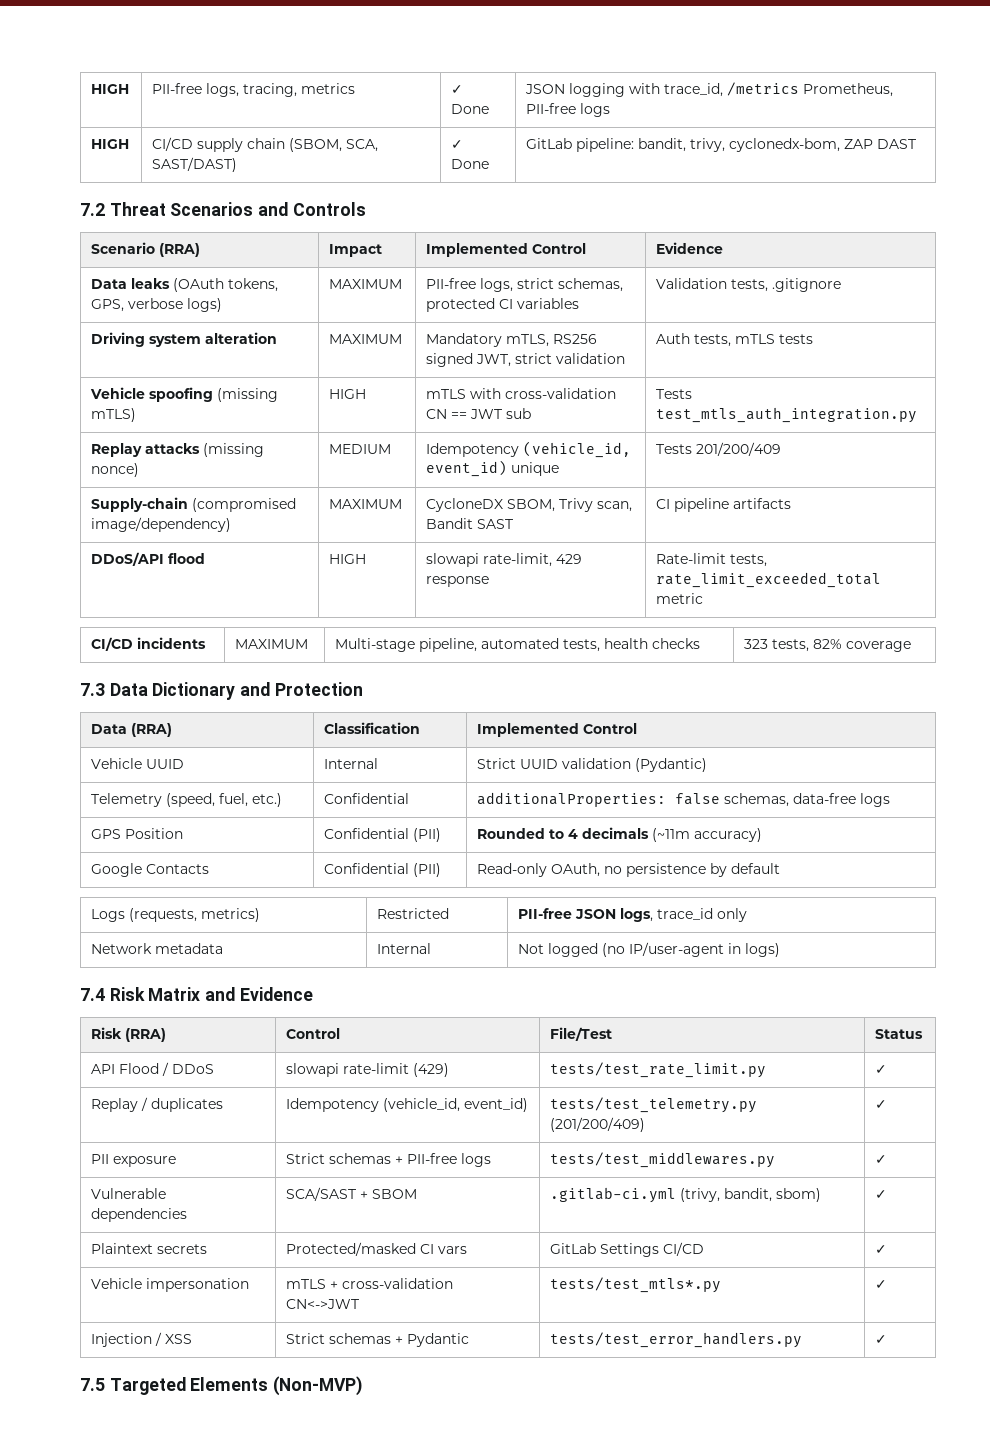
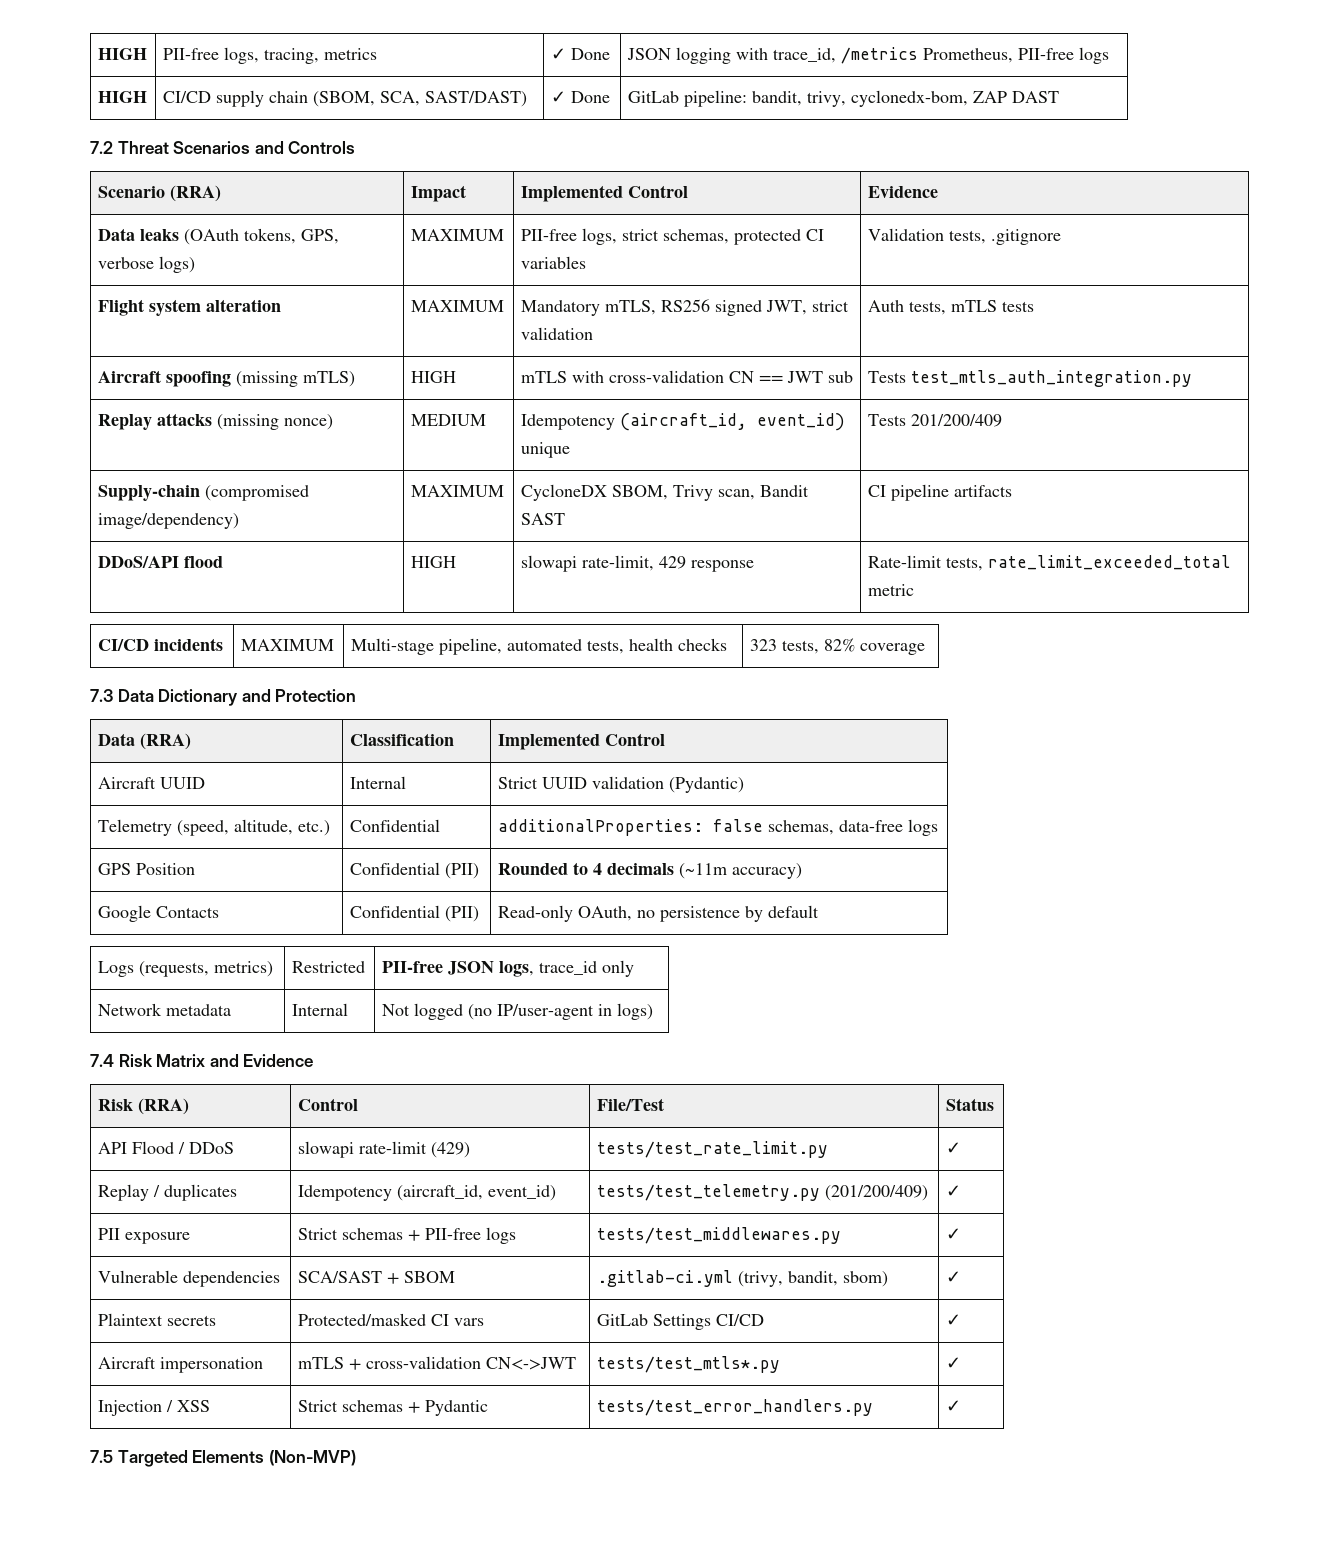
[91,332,146,347] Driving -> [97,299,144,316] Flight
[90,387,146,399] Vehicle -> [97,370,161,383] Aircraft
[523,441,632,458] (vehicle_id, -> [619,413,747,431] (aircraft_id,
[91,758,143,769] Vehicle -> [97,777,156,789] Aircraft
[219,793,249,807] fuel, -> [233,819,293,835] altitude,
[383,1098,461,1112] (vehicle_id, -> [396,1185,483,1201] (aircraft_id,
[91,1278,143,1289] Vehicle -> [97,1357,156,1369] Aircraft

